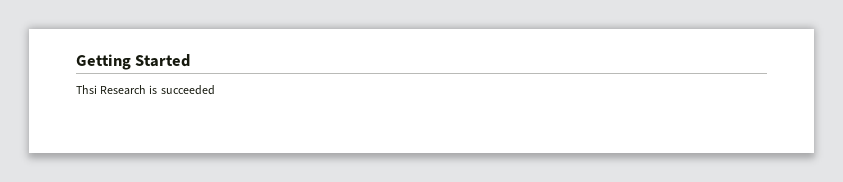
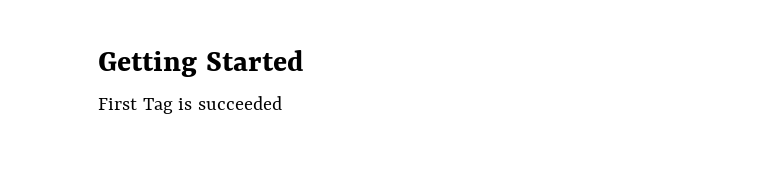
[76,85,147,95] Thsi Research -> [98,98,173,114] First Tag

